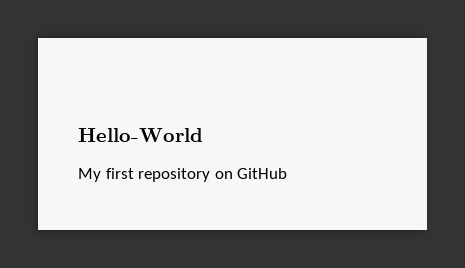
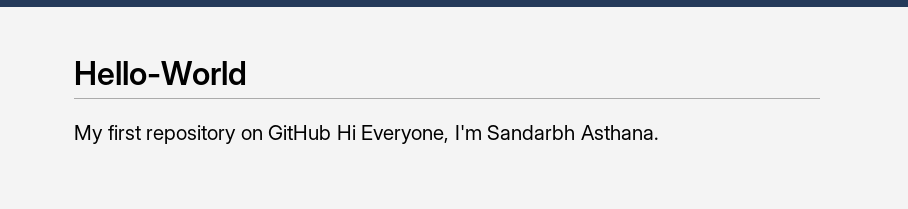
(288, 173) none -> [336,125,659,144] Hi Everyone, I'm Sandarbh Asthana.

